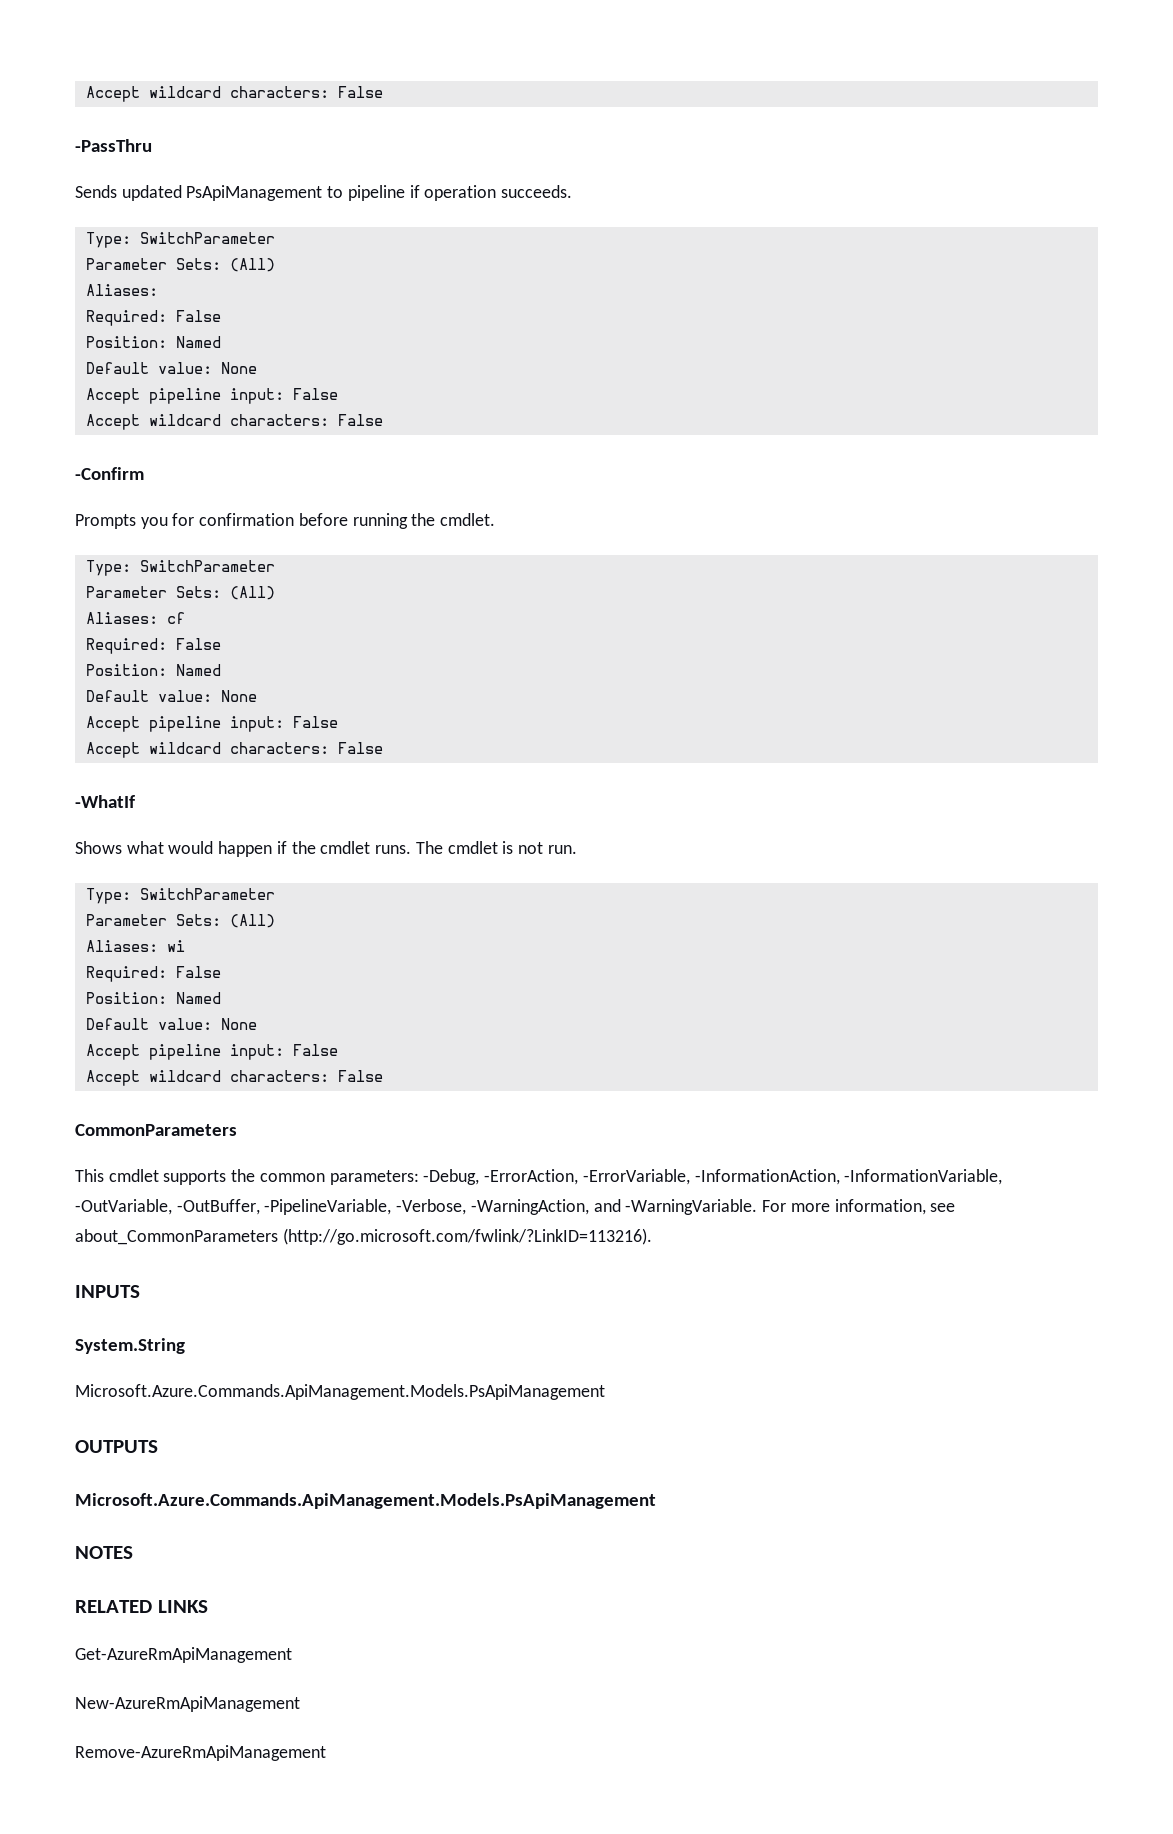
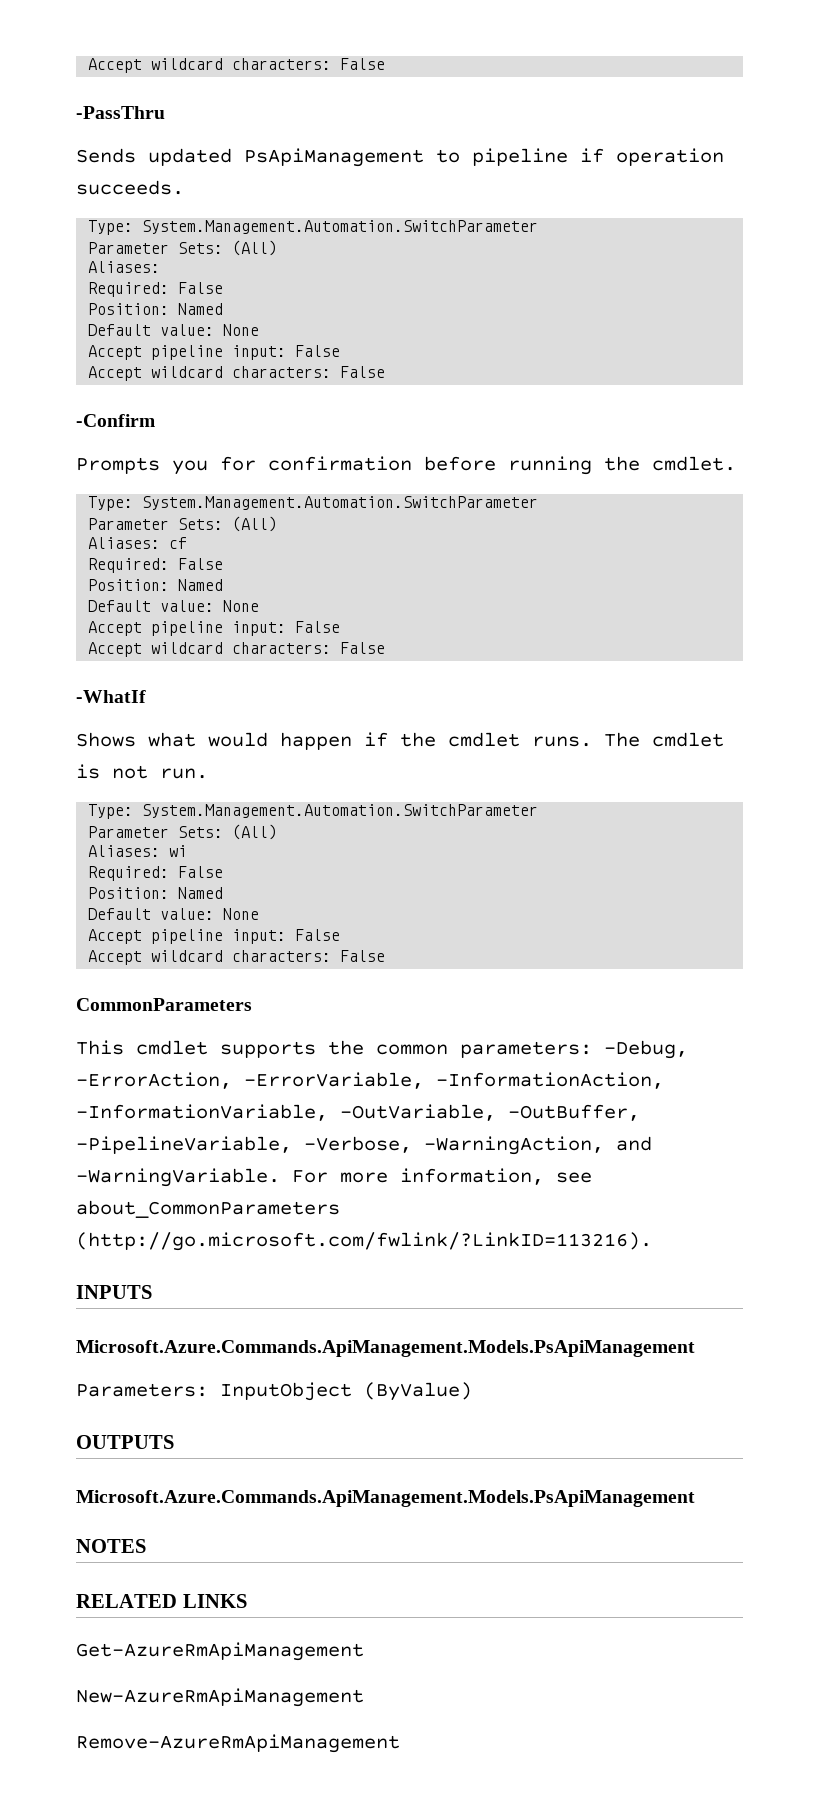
[139,232,275,244] SwitchParameter -> [142,220,539,234] System.Management.Automation.SwitchParameter
[139,560,275,572] SwitchParameter -> [142,496,539,510] System.Management.Automation.SwitchParameter
[139,888,275,900] SwitchParameter -> [142,804,539,818] System.Management.Automation.SwitchParameter
[75,1338,185,1354] [75,1384,605,1400] System.String // Microsoft.Azure.Commands.ApiManagement.Models.PsApiManagement -> [76,1340,695,1357] [76,1382,472,1401] Microsoft.Azure.Commands.ApiManagement.Models.PsApiManagement // Parameters: InputObject (ByValue)

